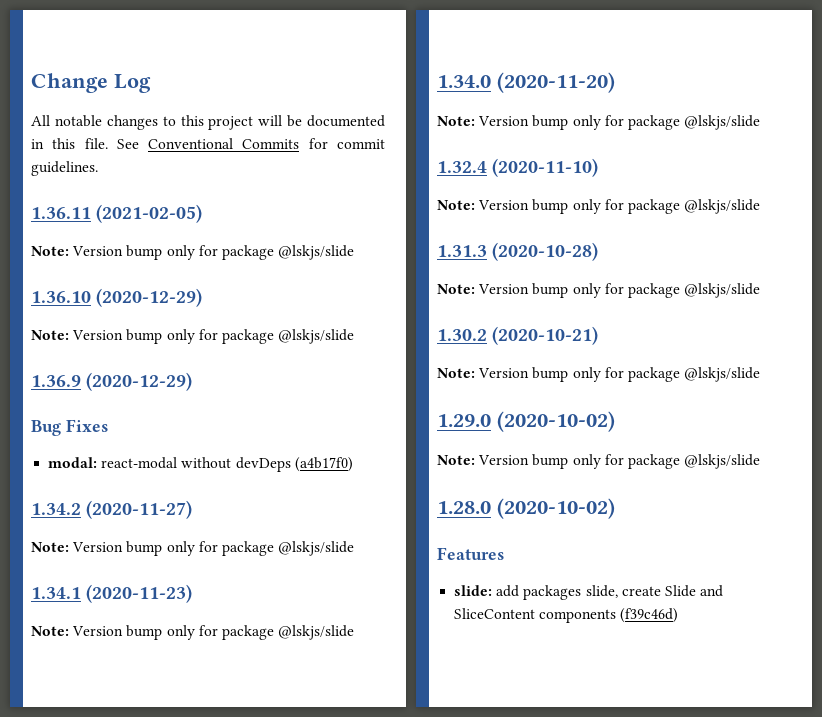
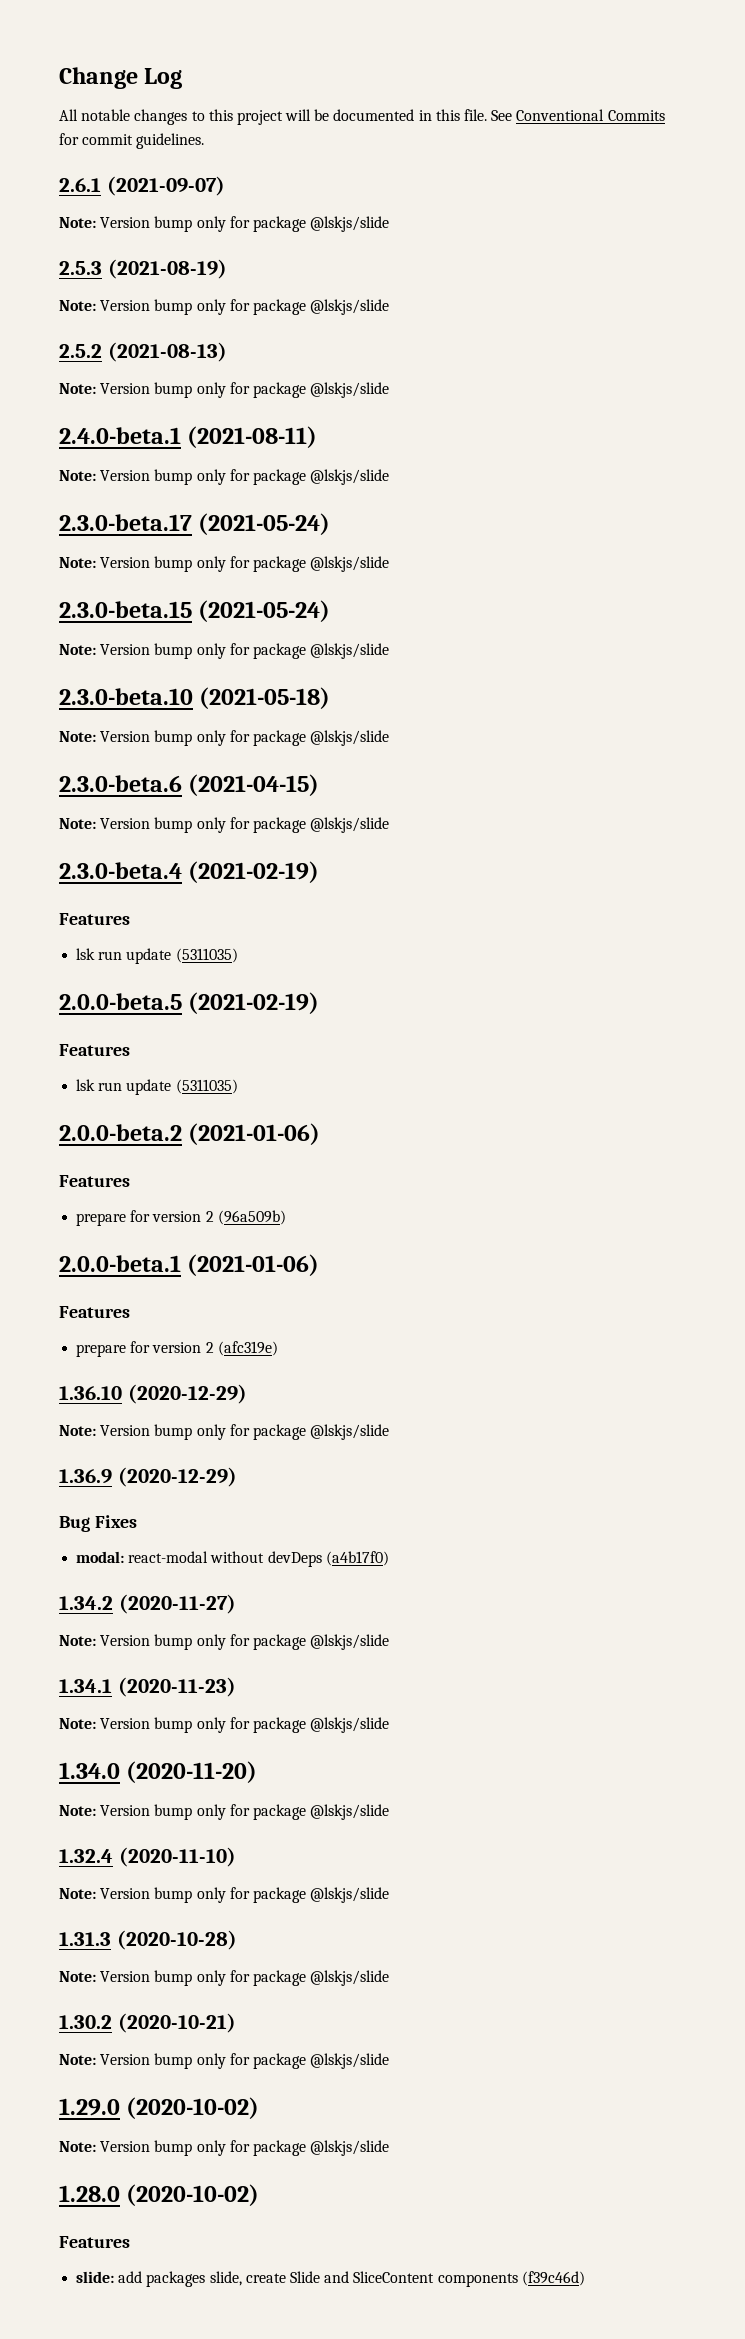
[31,204,203,223] [31,245,355,260] 1.36.11 (2021-02-05) // Note: Version bump only for package @lskjs/slide -> [59,176,225,196] [59,216,390,232] [59,259,227,279] [59,299,390,315] [59,342,227,362] [59,382,390,398] [59,426,318,448] [59,469,390,485] [59,513,331,535] [59,556,390,572] [59,600,331,622] [59,643,390,659] [59,687,331,709] [59,730,390,746] [59,774,320,796] [59,817,390,833] [59,861,320,883] [59,913,130,925] [76,948,238,964] [59,992,320,1014] [59,1044,130,1056] [76,1079,238,1095] [59,1123,321,1145] [59,1175,130,1187] [76,1210,286,1226] [59,1254,320,1276] [59,1306,130,1318] [76,1341,278,1357] 2.6.1 (2021-09-07) // Note: Version bump only for package @lskjs/slide // 2.5.3 (2021-08-19) // Note: Version bump only for package @lskjs/slide // 2.5.2 (2021-08-13) // Note: Version bump only for package @lskjs/slide // 2.4.0-beta.1 (2021-08-11) // Note: Version bump only for package @lskjs/slide // 2.3.0-beta.17 (2021-05-24) // Note: Version bump only for package @lskjs/slide // 2.3.0-beta.15 (2021-05-24) // Note: Version bump only for package @lskjs/slide // 2.3.0-beta.10 (2021-05-18) // Note: Version bump only for package @lskjs/slide // 2.3.0-beta.6 (2021-04-15) // Note: Version bump only for package @lskjs/slide // 2.3.0-beta.4 (2021-02-19) // Features // lsk run update (5311035) // 2.0.0-beta.5 (2021-02-19) // Features // lsk run update (5311035) // 2.0.0-beta.2 (2021-01-06) // Features // prepare for version 2 (96a509b) // 2.0.0-beta.1 (2021-01-06) // Features // prepare for version 2 (afc319e)

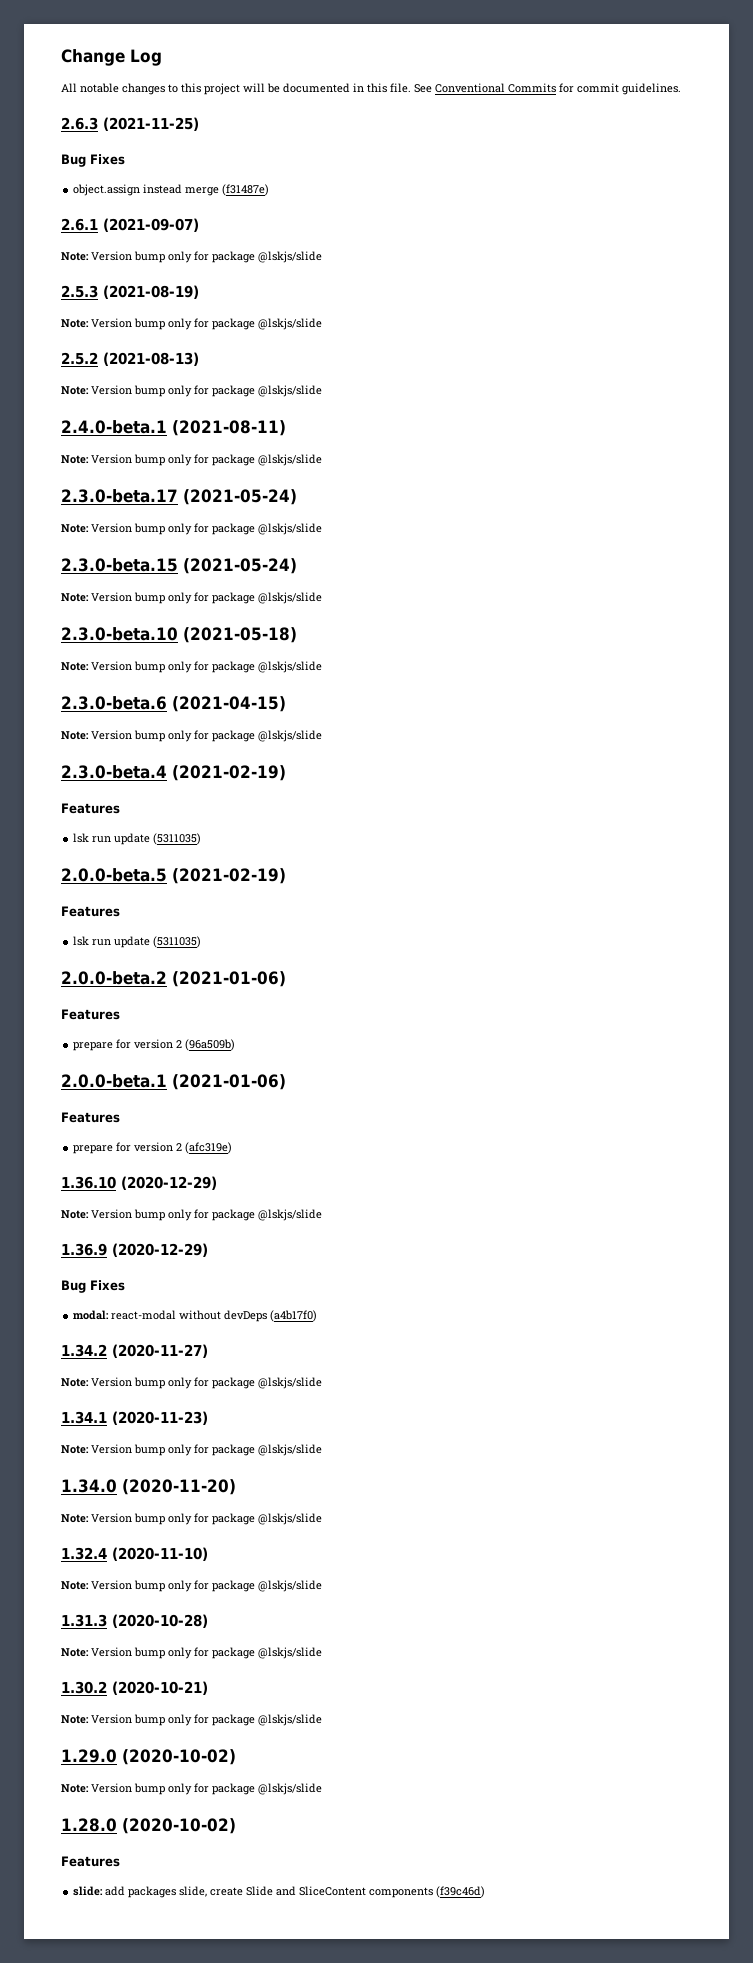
(205, 141) none -> [61,117,199,131] [61,154,125,167] [73,184,270,196] // 2.6.3 (2021-11-25) // Bug Fixes // object.assign instead merge (f31487e)

